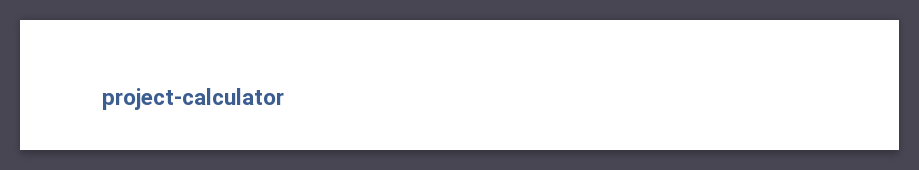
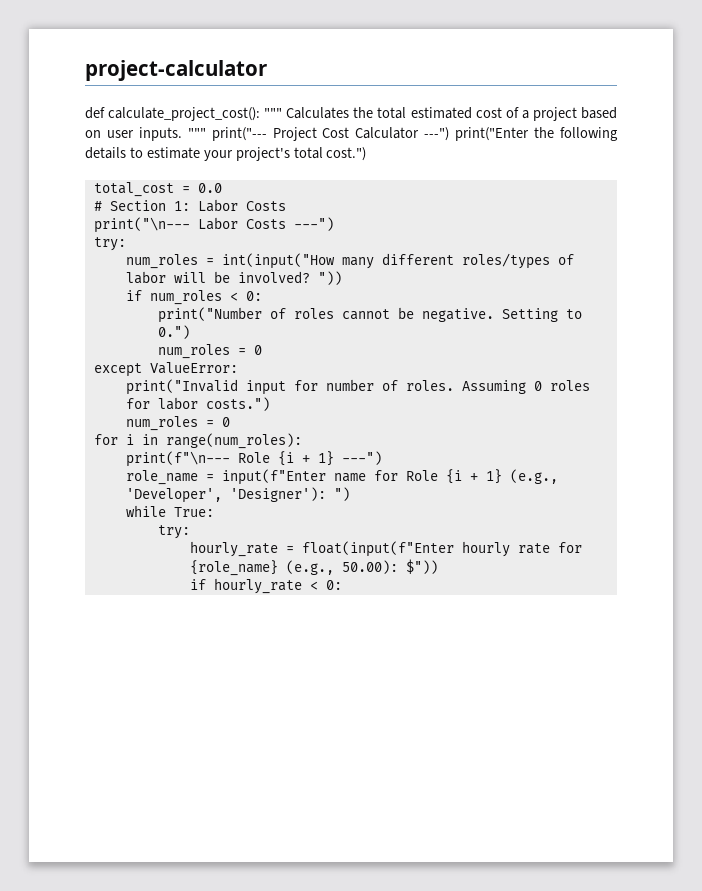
(284, 99) none -> [85,107,617,121] [85,127,619,141] [85,147,367,161] [93,182,222,197] [93,199,286,212] [93,217,334,233] [93,237,126,251] [125,253,574,269] [125,271,342,285] [125,290,262,305] [157,307,582,323] [157,325,190,339] [157,344,262,359] [93,362,238,377] [125,379,590,395] [125,397,270,411] [125,416,230,431] [93,433,302,449] [125,451,382,467] [125,469,558,485] [125,487,350,503] [125,505,214,517] [157,525,190,539] [189,541,582,557] [189,559,438,576] [189,578,342,594] // def calculate_project_cost(): """ Calculates the total estimated cost of a project based on user inputs. """ print("--- Project Cost Calculator ---") print("Enter the following details to estimate your project's total cost.") // total_cost = 0.0 // # Section 1: Labor Costs // print("\n--- Labor Costs ---") // try: // num_roles = int(input("How many different roles/types of labor will be involved? ")) // if num_roles < 0: // print("Number of roles cannot be negative. Setting to 0.") // num_roles = 0 // except ValueError: // print("Invalid input for number of roles. Assuming 0 roles for labor costs.") // num_roles = 0 // for i in range(num_roles): // print(f"\n--- Role {i + 1} ---") // role_name = input(f"Enter name for Role {i + 1} (e.g., 'Developer', 'Designer'): ") // while True: // try: // hourly_rate = float(input(f"Enter hourly rate for {role_name} (e.g., 50.00): $")) // if hourly_rate < 0:

